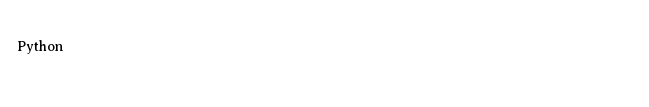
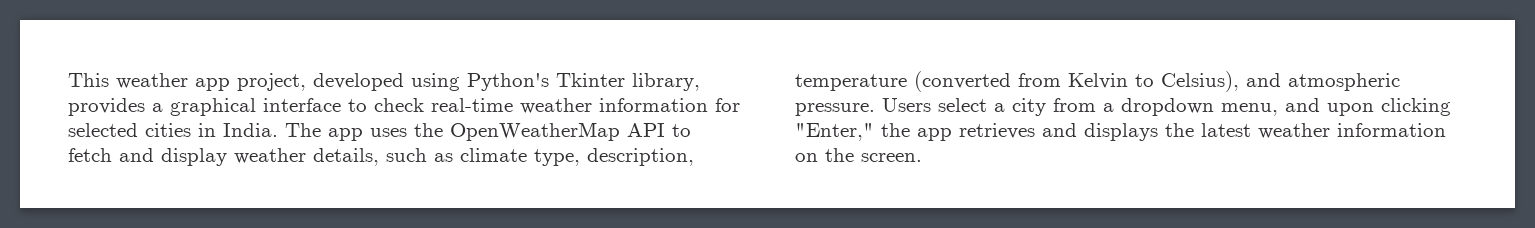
[17,40,63,54] Python -> [68,73,700,91] [68,98,740,116] [68,122,691,141] [68,148,694,166] [795,71,1400,92] [795,98,1451,116] [795,123,1446,141] [795,148,922,162] This weather app project, developed using Python's Tkinter library, provides a graphical interface to check real-time weather information for selected cities in India. The app uses the OpenWeatherMap API to fetch and display weather details, such as climate type, description, temperature (converted from Kelvin to Celsius), and atmospheric pressure. Users select a city from a dropdown menu, and upon clicking "Enter," the app retrieves and displays the latest weather information on the screen.

